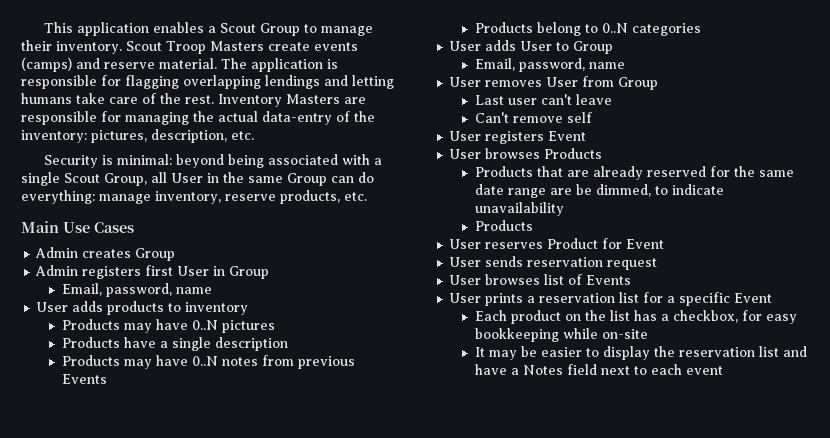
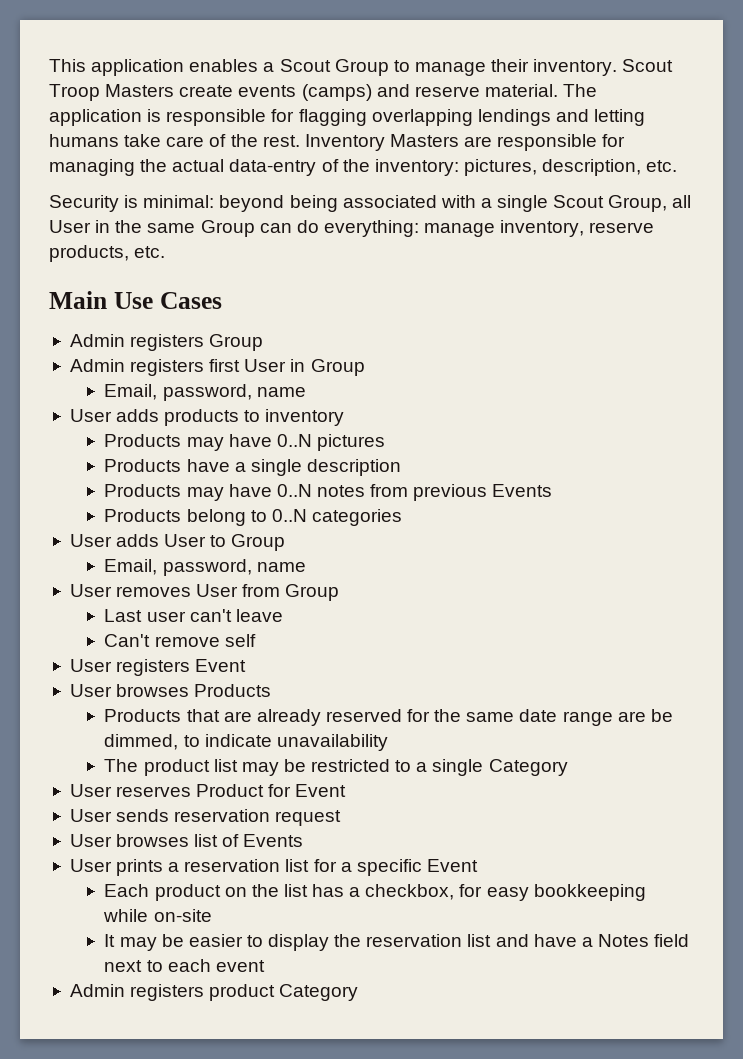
[82,249,132,258] creates -> [130,334,205,351] registers
[474,220,533,231] Products -> [104,759,568,776] The product list may be restricted to a single Category
(723, 370) none -> [69,984,359,1001] // Admin registers product Category

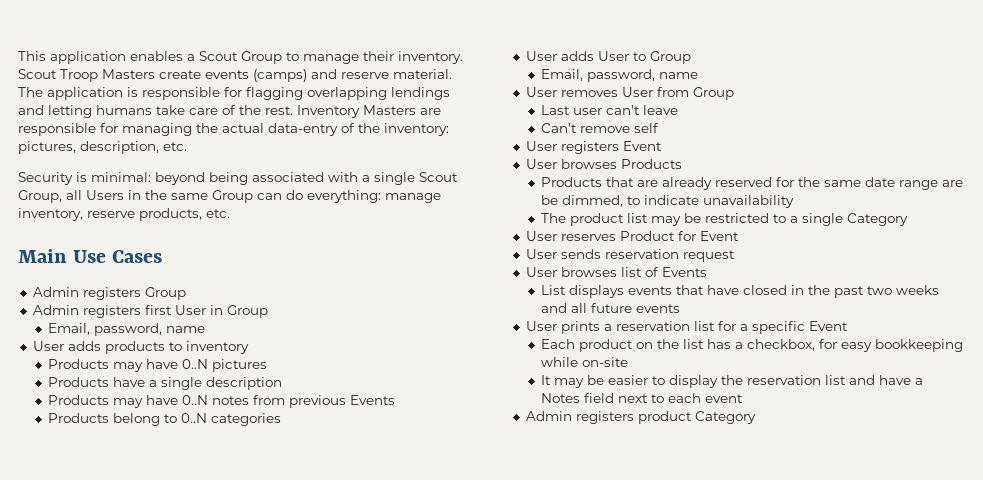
[49,220,91,233] User -> [86,190,124,200] Users
(304, 840) none -> [541,285,940,298] [541,303,681,313] // List displays events that have closed in the past two weeks and all future events

